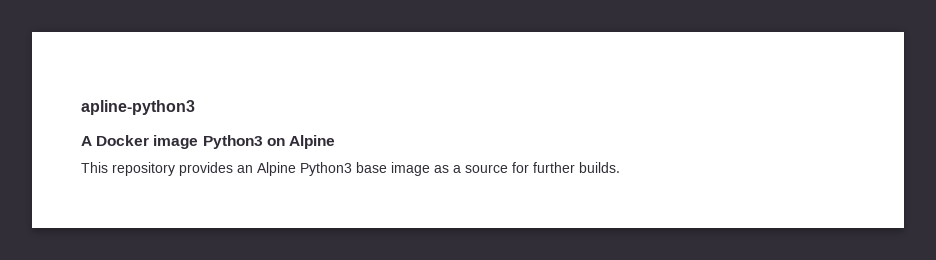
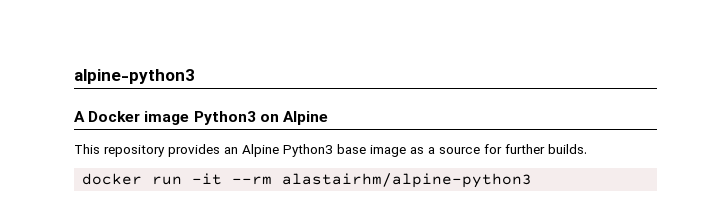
[81,100,195,115] apline-python3 -> [74,69,195,84] alpine-python3
(620, 167) none -> [82,173,533,188] // docker run -it --rm alastairhm/alpine-python3

